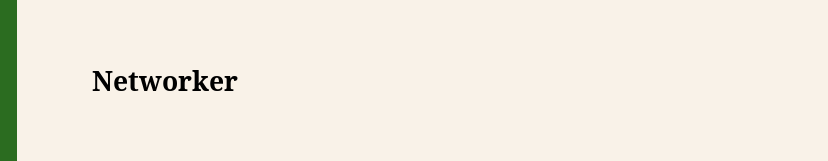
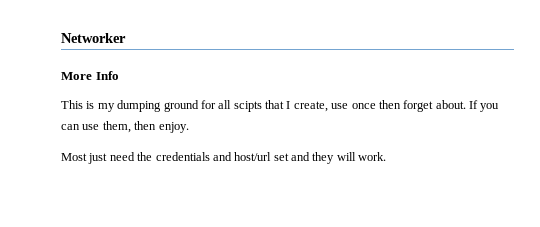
(238, 80) none -> [61,71,119,80] [61,100,500,112] [61,121,189,133] [61,152,387,164] // More Info // This is my dumping ground for all scipts that I create, use once then forget about. If you can use them, then enjoy. // Most just need the credentials and host/url set and they will work.

